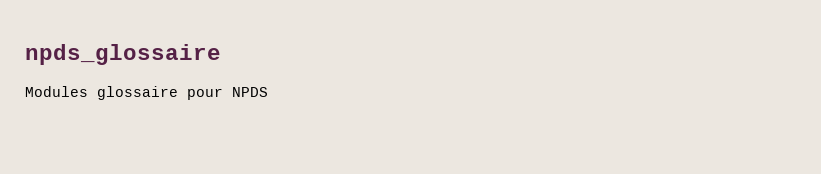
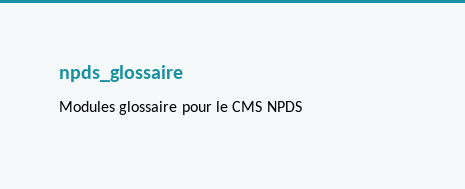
(223, 94) none -> [215,101,263,112] le CMS

